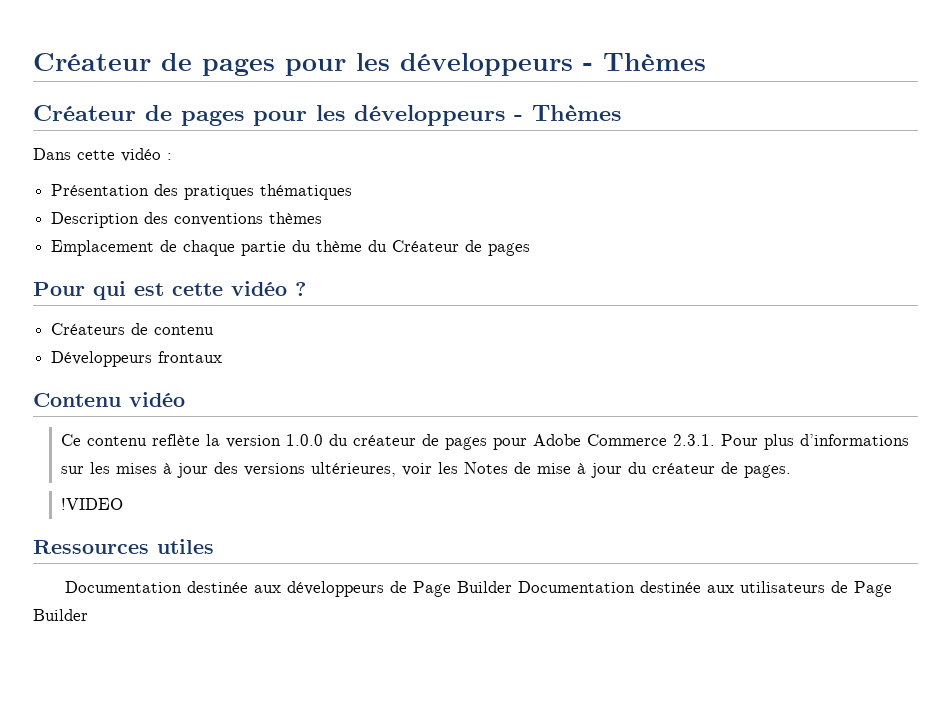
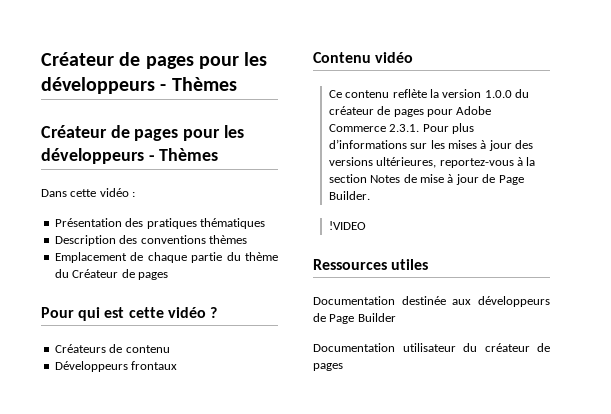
[401,462,458,476] voir les -> [439,157,536,168] [328,174,367,183] reportez-vous à la section
[627,462,791,478] du créateur de pages. -> [482,174,524,185] [328,191,370,200] de Page Builder.
[518,581,893,597] [33,609,88,621] Documentation destinée aux utilisateurs de Page Builder -> [313,343,550,352] [313,363,343,371] // Documentation utilisateur du créateur de pages

